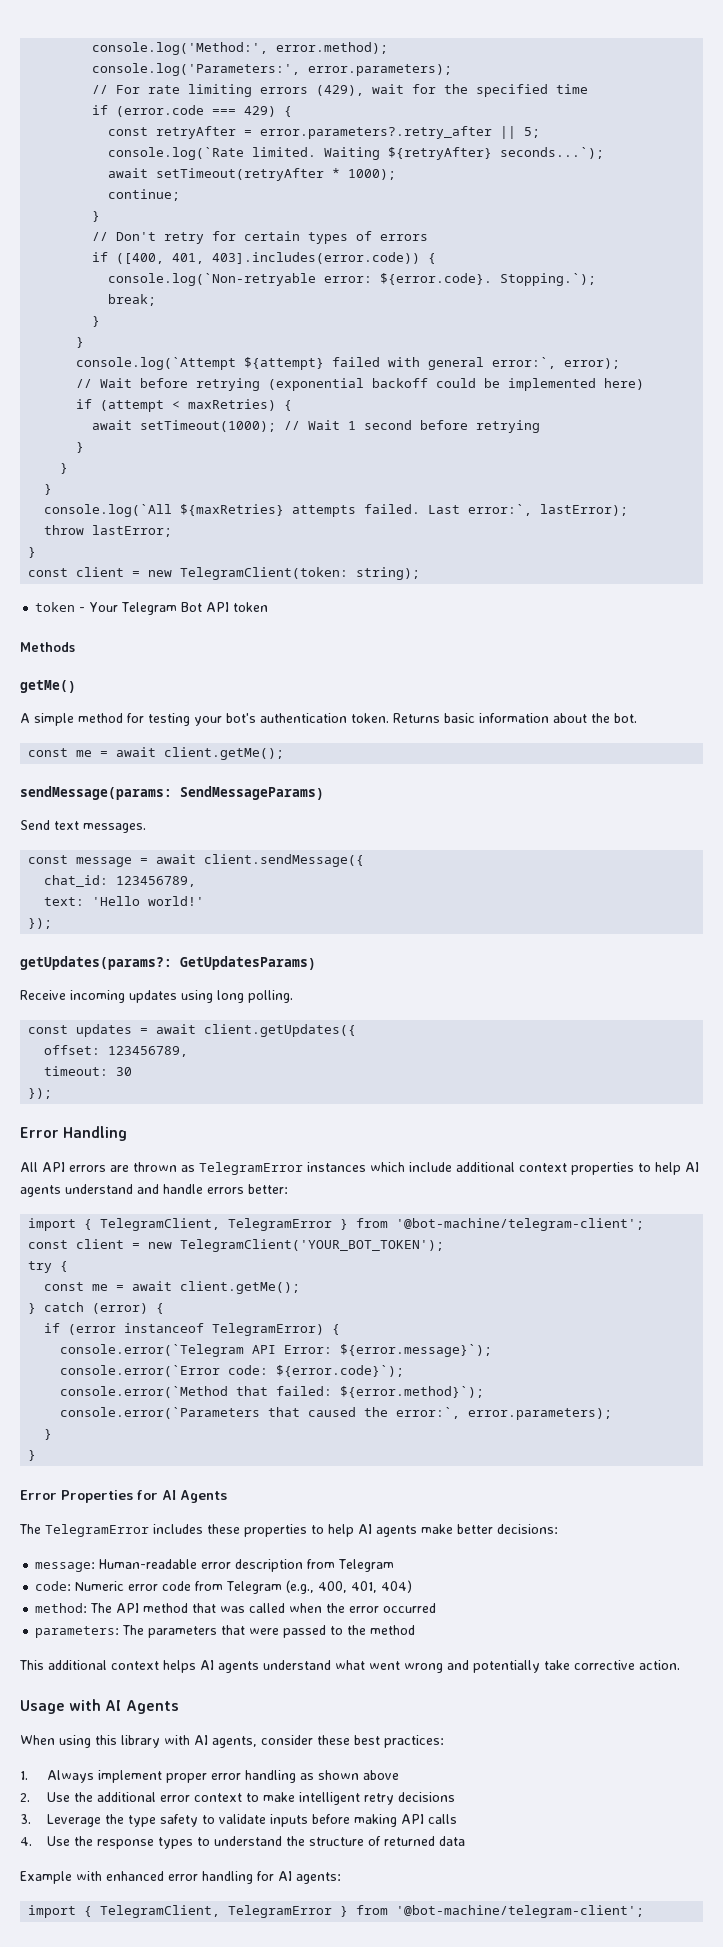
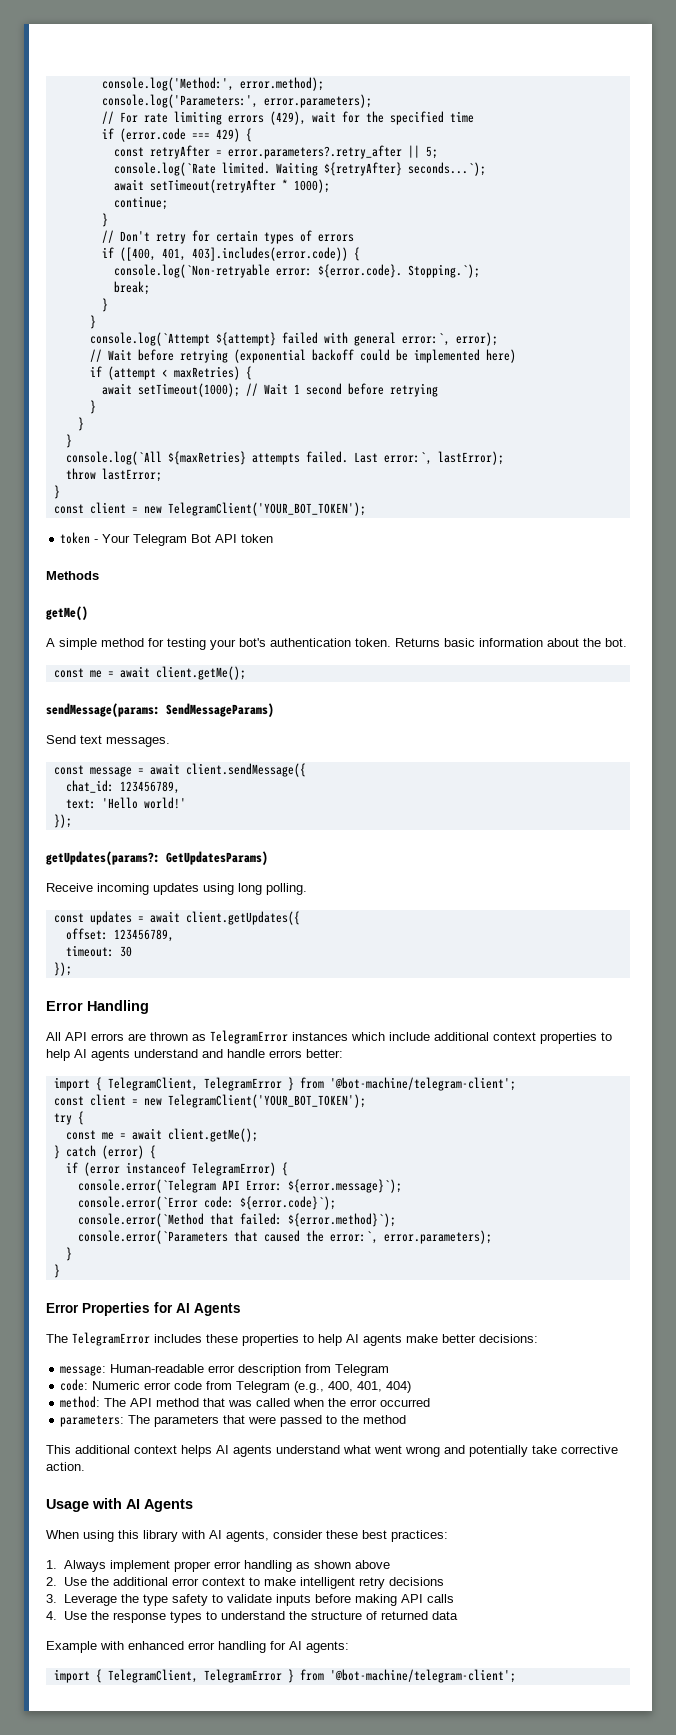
[180,567,421,580] TelegramClient(token: string); -> [167,502,366,516] TelegramClient('YOUR_BOT_TOKEN');

